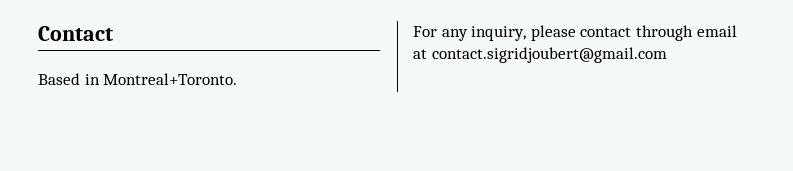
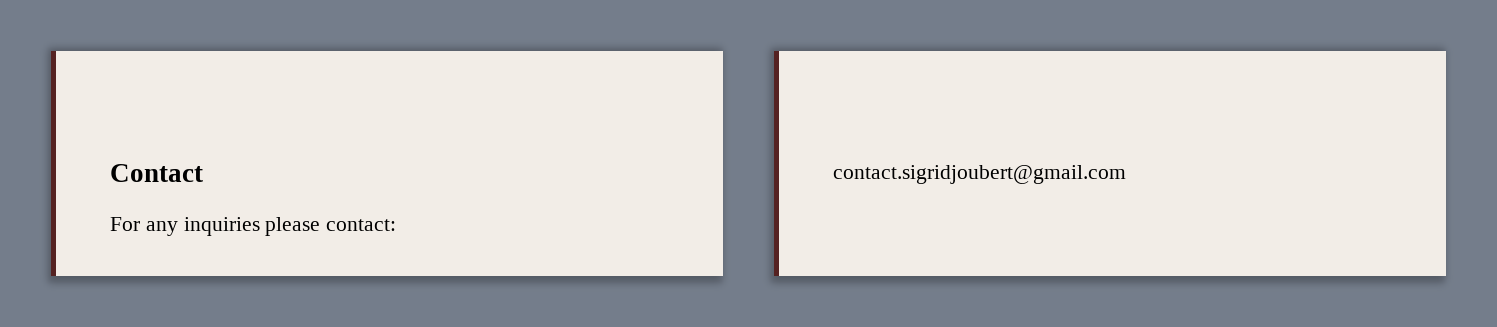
[38,73,238,85] // Based in Montreal+Toronto. -> (203, 173) none
[471,25,737,41] [413,49,427,59] inquiry, please contact through email at -> [183,217,397,236] inquiries please contact:

